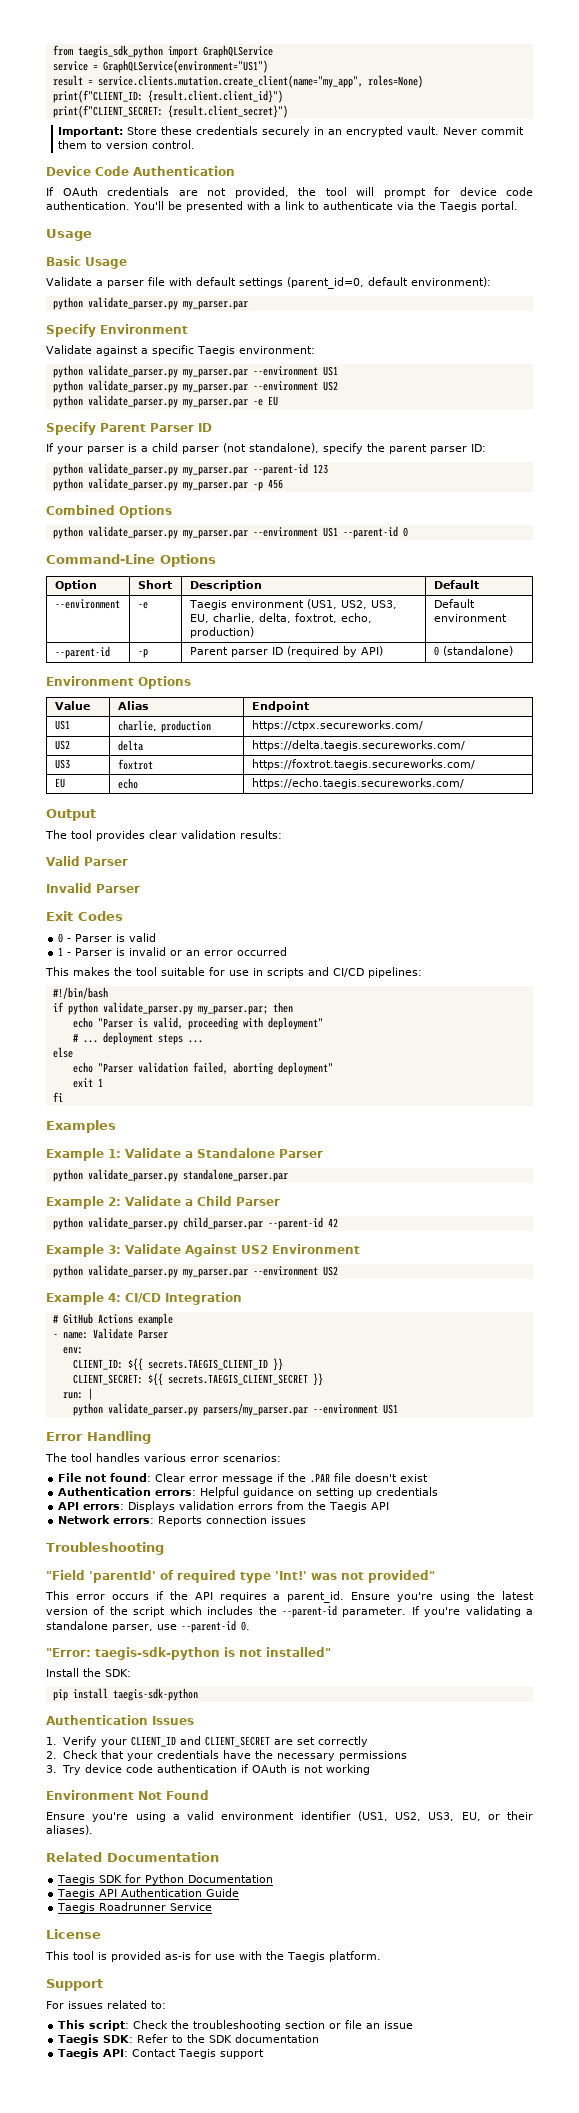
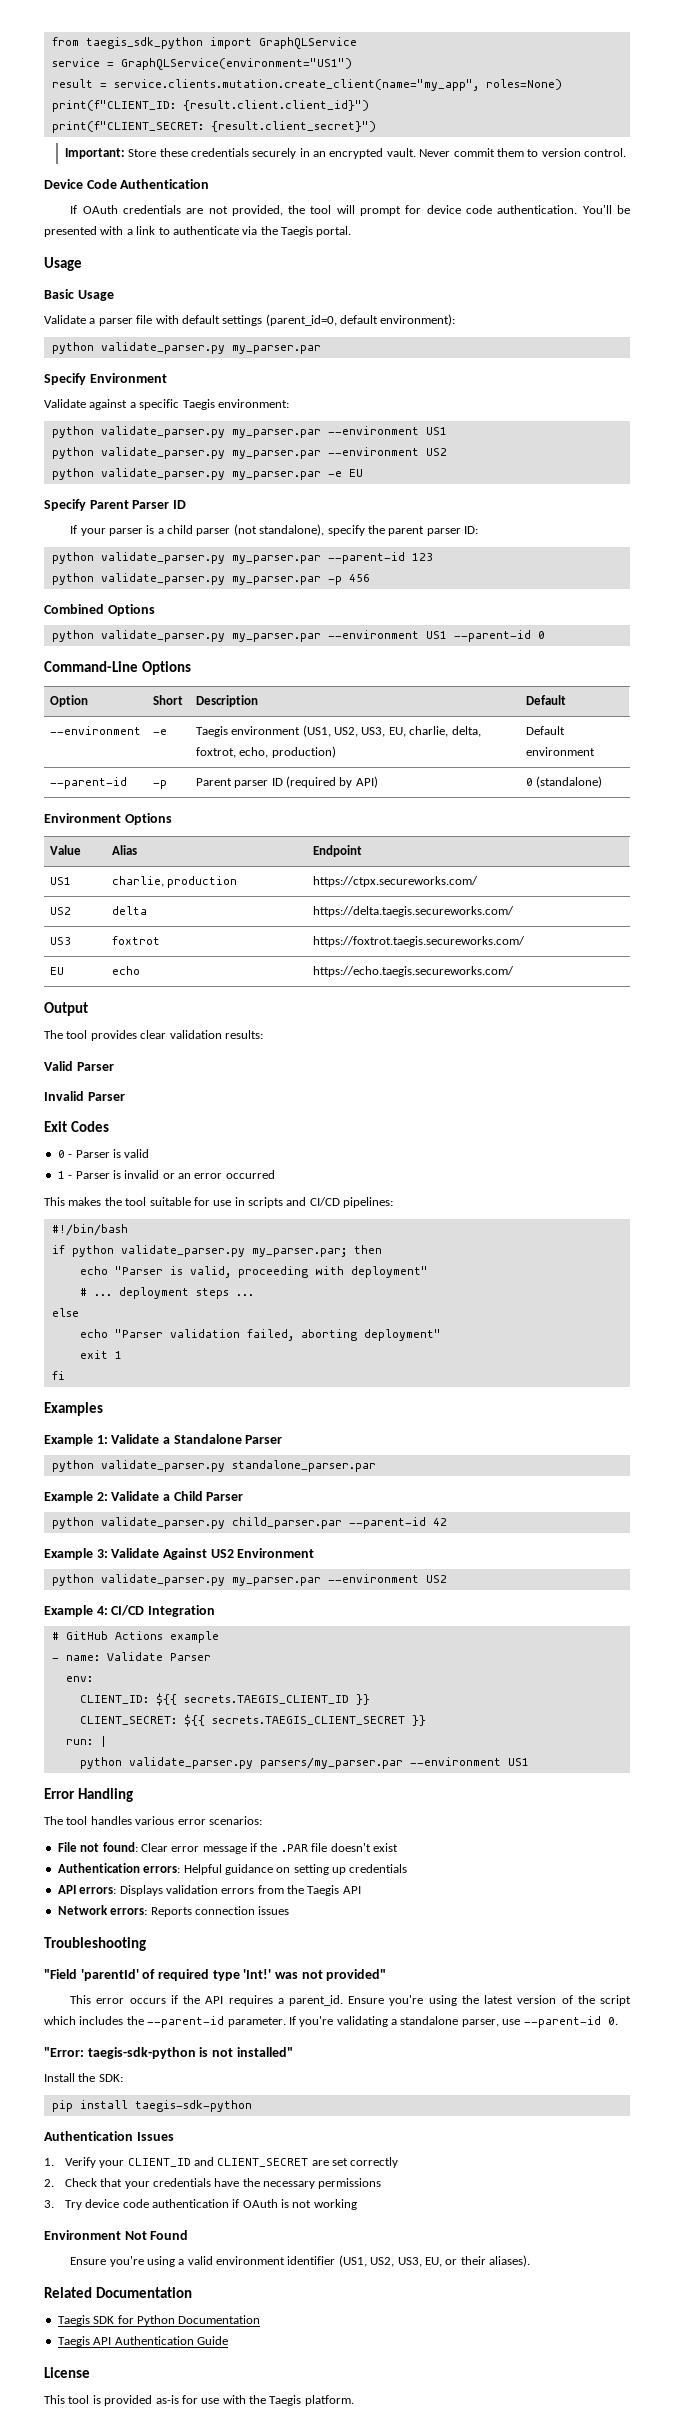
[57,1902,213,1913] // Taegis Roadrunner Service -> (228, 2340) none
[46,1979,103,1991] [46,2000,166,2009] [58,2020,414,2031] [58,2034,320,2045] [58,2048,265,2059] // Support // For issues related to: // This script: Check the troubleshooting section or file an issue // Taegis SDK: Refer to the SDK documentation // Taegis API: Contact Taegis support -> (354, 2400) none

